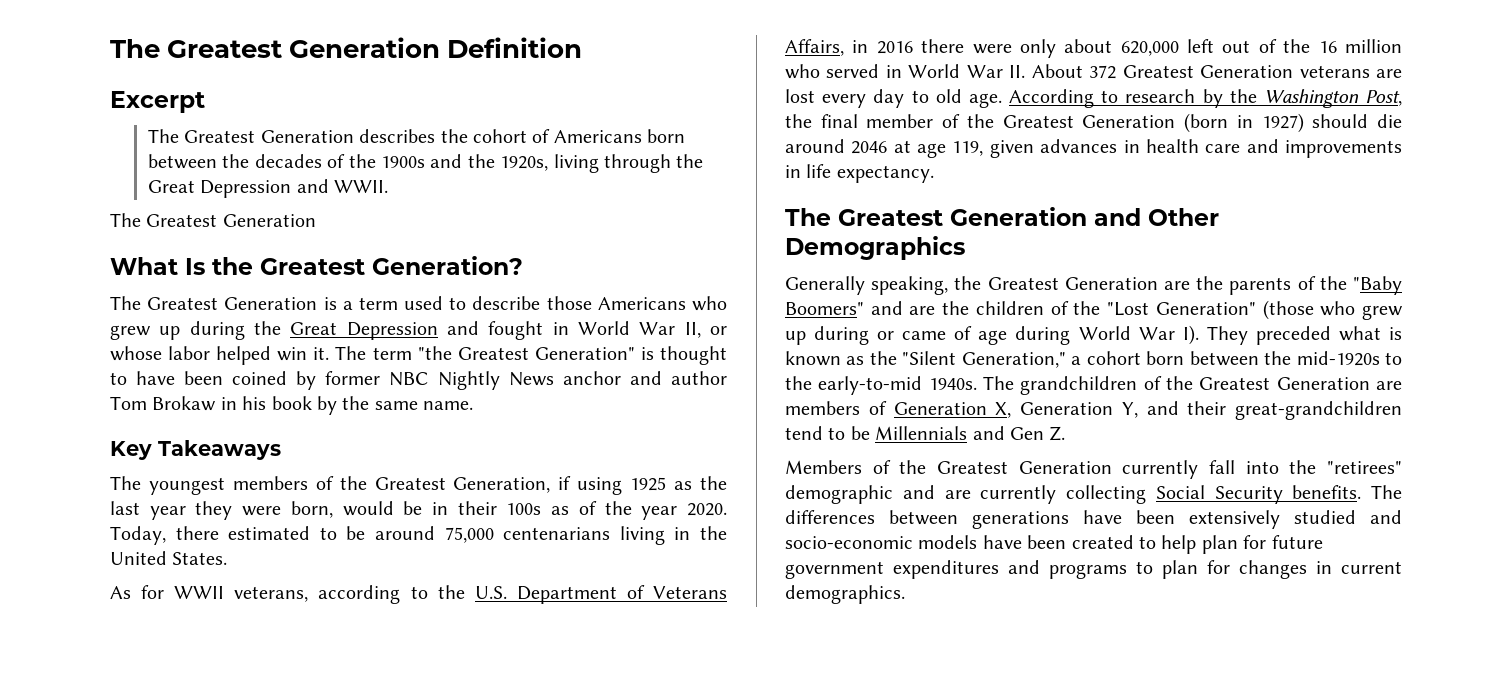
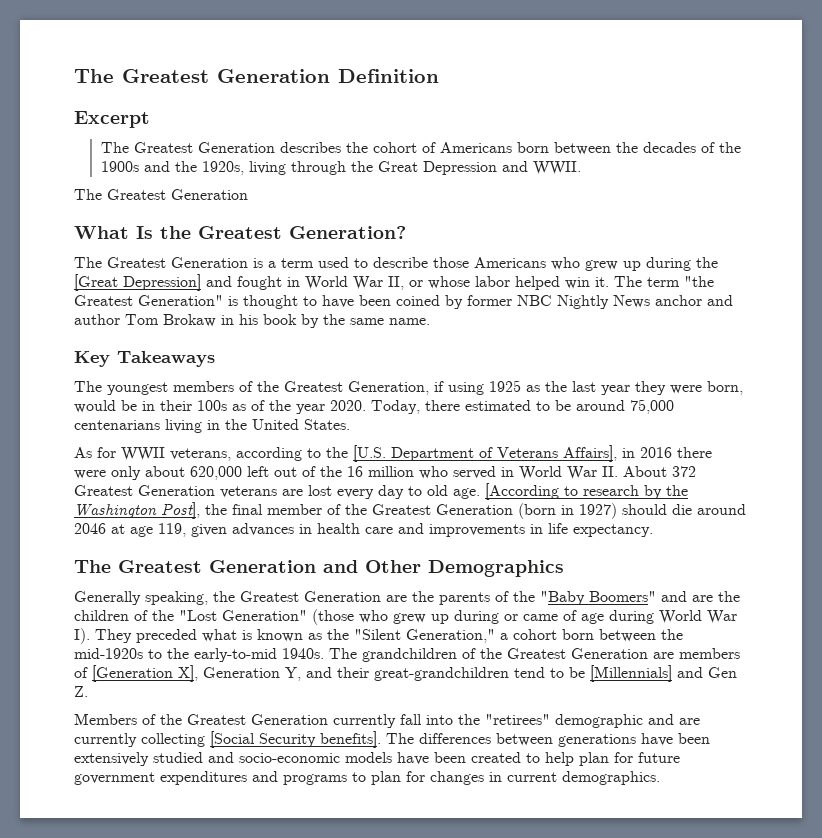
[290,322,438,340] Great Depression -> [74,274,201,291] [Great Depression]
[474,586,507,599] U.S. -> [353,445,386,462] [U.S.
[785,39,844,56] Affairs, -> [563,445,617,462] Affairs],
[1009,89,1094,108] According -> [485,483,559,500] [According
[1365,90,1402,106] Post, -> [161,502,200,519] Post],
[893,402,1012,418] Generation X, -> [92,665,198,682] [Generation X],
[875,426,968,440] Millennials -> [590,665,672,682] [Millennials]
[1155,485,1362,504] Social Security benefits. -> [210,731,381,748] [Social Security benefits].

